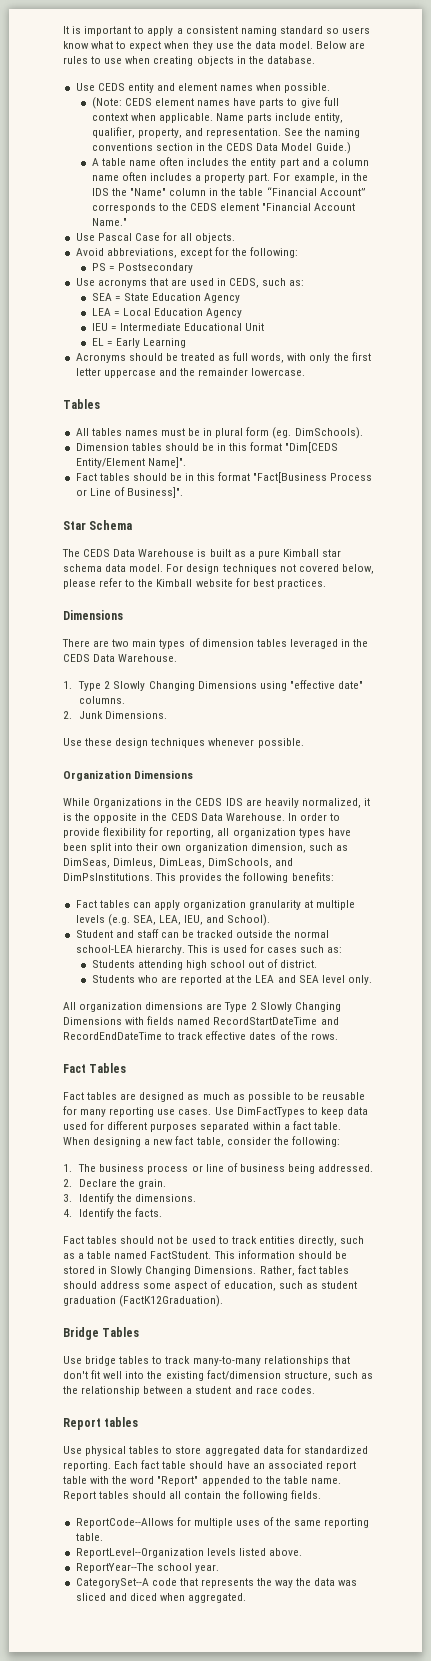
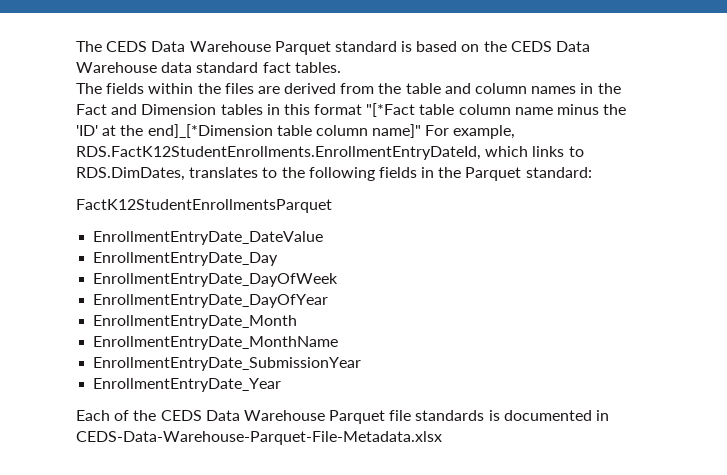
[63,26,371,36] [63,41,366,51] [63,56,315,66] [75,83,331,93] [91,97,339,109] [91,113,344,123] [91,127,361,138] [91,142,351,154] [91,157,369,168] [91,172,368,183] [91,187,366,196] [91,203,356,213] [91,218,127,226] [75,232,236,243] [75,247,299,258] [91,263,194,273] [75,278,305,288] [91,293,241,303] [91,308,243,318] [91,323,265,331] [91,338,187,348] [75,352,371,363] [75,368,306,378] [63,399,100,409] [75,427,363,439] [75,442,339,453] [75,457,186,468] [75,472,373,483] [75,487,183,498] [63,520,133,530] [62,549,342,559] [63,564,374,574] [63,578,326,589] [63,610,123,620] [62,638,369,649] [63,654,178,662] [63,680,363,691] [79,696,126,704] [63,711,168,719] [63,738,304,748] [63,770,194,781] [63,798,370,808] [63,813,341,823] [63,827,351,838] [63,843,348,853] [63,858,294,868] [63,872,334,883] [75,900,356,910] [75,914,271,926] [75,929,330,938] [75,944,343,955] [91,959,318,970] [91,975,372,985] [63,1002,341,1012] [63,1016,339,1025] [63,1031,338,1040] [63,1063,127,1073] [63,1092,366,1102] [63,1106,368,1117] [63,1121,341,1132] [63,1136,340,1147] [63,1163,374,1174] [63,1179,167,1189] [63,1193,197,1204] [63,1208,163,1219] [63,1236,365,1246] [63,1250,347,1259] [63,1265,349,1276] [63,1280,357,1291] [63,1295,224,1307] [63,1327,140,1340] [63,1356,350,1366] [63,1370,373,1381] [63,1386,315,1396] [63,1417,139,1430] [63,1445,368,1456] [63,1460,356,1471] [63,1476,341,1486] [63,1490,321,1501] [75,1517,370,1528] [75,1533,103,1541] [75,1548,302,1558] [75,1563,219,1573] [75,1578,358,1588] [75,1593,247,1603] It is important to apply a consistent naming standard so users know what to expect when they use the data model. Below are rules to use when creating objects in the database. // Use CEDS entity and element names when possible. // (Note: CEDS element names have parts to give full context when applicable. Name parts include entity, qualifier, property, and representation. See the naming conventions section in the CEDS Data Model Guide.) // A table name often includes the entity part and a column name often includes a property part. For example, in the IDS the "Name" column in the table “Financial Account” corresponds to the CEDS element "Financial Account Name." // Use Pascal Case for all objects. // Avoid abbreviations, except for the following: // PS = Postsecondary // Use acronyms that are used in CEDS, such as: // SEA = State Education Agency // LEA = Local Education Agency // IEU = Intermediate Educational Unit // EL = Early Learning // Acronyms should be treated as full words, with only the first letter uppercase and the remainder lowercase. // Tables // All tables names must be in plural form (eg. DimSchools). // Dimension tables should be in this format "Dim[CEDS Entity/Element Name]". // Fact tables should be in this format "Fact[Business Process or Line of Business]". // Star Schema // The CEDS Data Warehouse is built as a pure Kimball star schema data model. For design techniques not covered below, please refer to the Kimball website for best practices. // Dimensions // There are two main types of dimension tables leveraged in the CEDS Data Warehouse. // 1. Type 2 Slowly Changing Dimensions using "effective date" columns. // 2. Junk Dimensions. // Use these design techniques whenever possible. // Organization Dimensions // While Organizations in the CEDS IDS are heavily normalized, it is the opposite in the CEDS Data Warehouse. In order to provide flexibility for reporting, all organization types have been split into their own organization dimension, such as DimSeas, DimIeus, DimLeas, DimSchools, and DimPsInstitutions. This provides the following benefits: // Fact tables can apply organization granularity at multiple levels (e.g. SEA, LEA, IEU, and School). // Student and staff can be tracked outside the normal school-LEA hierarchy. This is used for cases such as: // Students attending high school out of district. // Students who are reported at the LEA and SEA level only. // All organization dimensions are Type 2 Slowly Changing Dimensions with fields named RecordStartDateTime and RecordEndDateTime to track effective dates of the rows. // Fact Tables // Fact tables are designed as much as possible to be reusable for many reporting use cases. Use DimFactTypes to keep data used for different purposes separated within a fact table. // When designing a new fact table, consider the following: // 1. The business process or line of business being addressed. // 2. Declare the grain. // 3. Identify the dimensions. // 4. Identify the facts. // Fact tables should not be used to track entities directly, such as a table named FactStudent. This information should be stored in Slowly Changing Dimensions. Rather, fact tables should address some aspect of education, such as student graduation (FactK12Graduation). // Bridge Tables // Use bridge tables to track many-to-many relationships that don't fit well into the existing fact/dimension structure, such as the relationship between a student and race codes. // Report tables // Use physical tables to store aggregated data for standardized reporting. Each fact table should have an associated report table with the word "Report" appended to the table name. Report tables should all contain the following fields. // ReportCode--Allows for multiple uses of the same reporting table. // ReportLevel--Organization levels listed above. // ReportYear--The school year. // CategorySet--A code that represents the way the data was sliced and diced when aggregated. -> [76,41,591,55] [76,62,341,73] [76,83,621,94] [76,103,627,117] [76,124,516,139] [76,146,584,160] [76,167,592,181] [76,199,332,213] [93,231,324,245] [93,252,279,266] [93,273,339,287] [93,294,329,308] [93,315,298,329] [93,336,339,350] [93,357,362,371] [93,378,282,392] [76,410,610,424] [76,431,442,445] The CEDS Data Warehouse Parquet standard is based on the CEDS Data Warehouse data standard fact tables. // The fields within the files are derived from the table and column names in the Fact and Dimension tables in this format "[*Fact table column name minus the 'ID' at the end]_[*Dimension table column name]" For example, RDS.FactK12StudentEnrollments.EnrollmentEntryDateId, which links to RDS.DimDates, translates to the following fields in the Parquet standard: // FactK12StudentEnrollmentsParquet // EnrollmentEntryDate_DateValue // EnrollmentEntryDate_Day // EnrollmentEntryDate_DayOfWeek // EnrollmentEntryDate_DayOfYear // EnrollmentEntryDate_Month // EnrollmentEntryDate_MonthName // EnrollmentEntryDate_SubmissionYear // EnrollmentEntryDate_Year // Each of the CEDS Data Warehouse Parquet file standards is documented in CEDS-Data-Warehouse-Parquet-File-Metadata.xlsx

